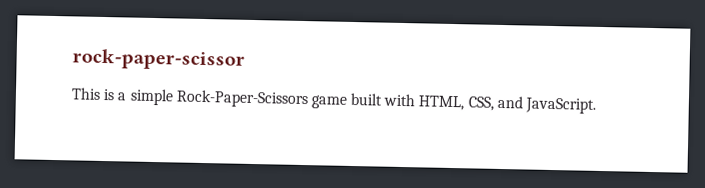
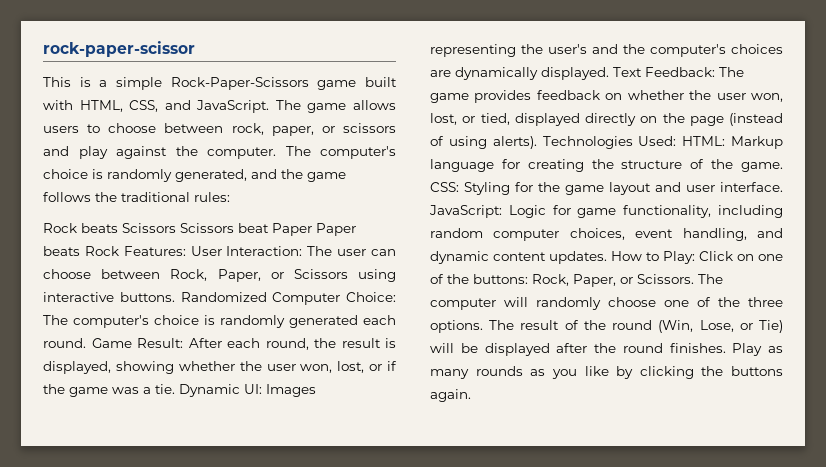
(597, 105) none -> [275,100,396,113] [43,123,396,136] [43,146,396,159] [43,169,346,182] [43,192,230,202] [43,223,356,236] [43,246,396,256] [43,269,396,282] [43,292,396,305] [43,315,396,328] [43,338,396,350] [43,361,397,374] [43,384,316,397] [430,44,783,57] [430,67,744,80] [430,90,783,103] [430,113,783,126] [430,136,783,149] [430,159,783,172] [430,182,783,195] [429,205,783,218] [430,228,783,241] [430,251,783,264] [430,274,723,287] [430,297,783,310] [430,320,783,333] [430,343,783,356] [430,366,783,379] [430,389,471,402] The game allows users to choose between rock, paper, or scissors and play against the computer. The computer's choice is randomly generated, and the game follows the traditional rules: // Rock beats Scissors Scissors beat Paper Paper beats Rock Features: User Interaction: The user can choose between Rock, Paper, or Scissors using interactive buttons. Randomized Computer Choice: The computer's choice is randomly generated each round. Game Result: After each round, the result is displayed, showing whether the user won, lost, or if the game was a tie. Dynamic UI: Images representing the user's and the computer's choices are dynamically displayed. Text Feedback: The game provides feedback on whether the user won, lost, or tied, displayed directly on the page (instead of using alerts). Technologies Used: HTML: Markup language for creating the structure of the game. CSS: Styling for the game layout and user interface. JavaScript: Logic for game functionality, including random computer choices, event handling, and dynamic content updates. How to Play: Click on one of the buttons: Rock, Paper, or Scissors. The computer will randomly choose one of the three options. The result of the round (Win, Lose, or Tie) will be displayed after the round finishes. Play as many rounds as you like by clicking the buttons again.

